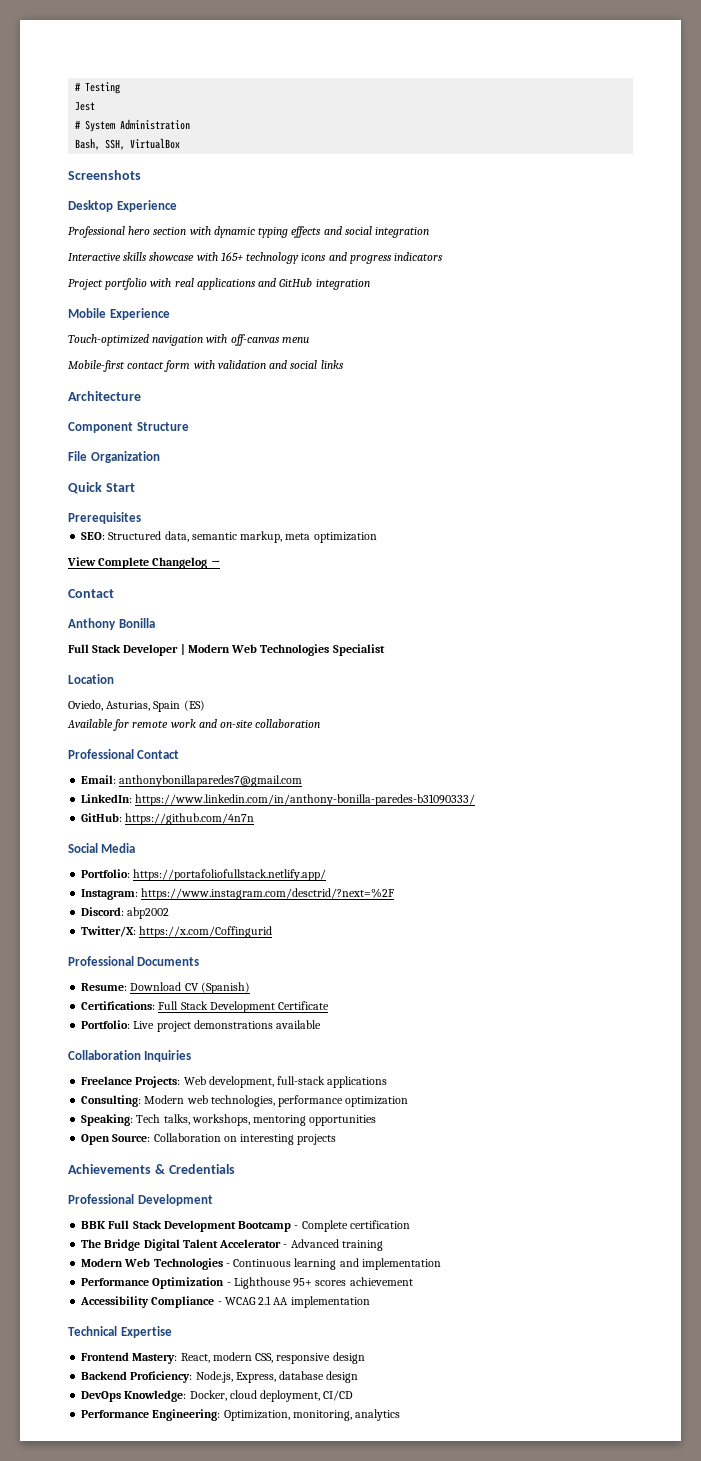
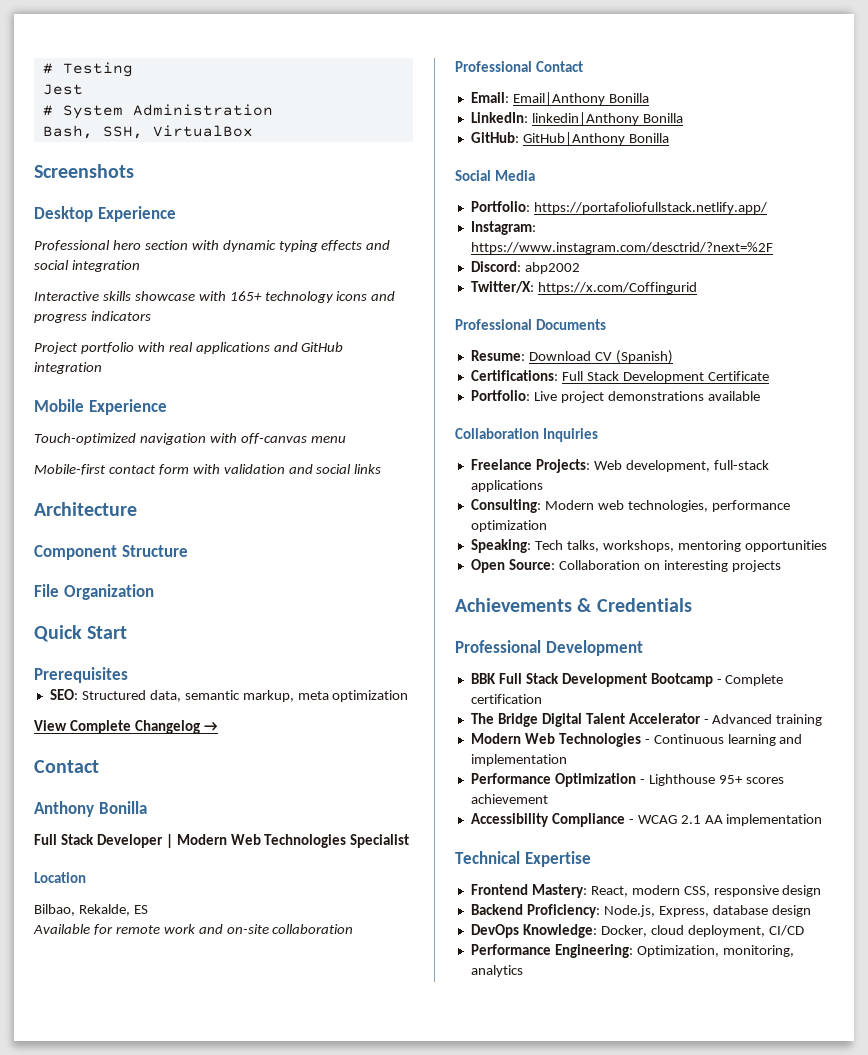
[68,700,205,712] Oviedo, Asturias, Spain (ES) -> [34,904,148,916] Bilbao, Rekalde, ES
[119,775,303,787] anthonybonillaparedes7@gmail.com -> [512,92,649,105] Email|Anthony Bonilla
[135,794,476,806] https://www.linkedin.com/in/anthony-bonilla-paredes-b31090333/ -> [531,112,683,125] linkedin|Anthony Bonilla
[125,813,255,825] https://github.com/4n7n -> [522,132,669,145] GitHub|Anthony Bonilla

